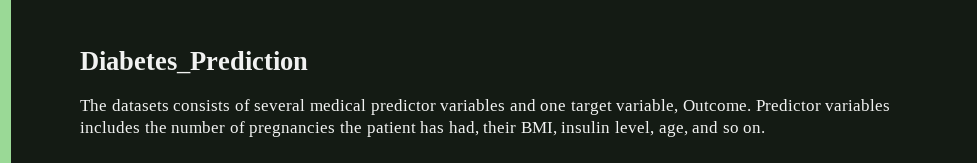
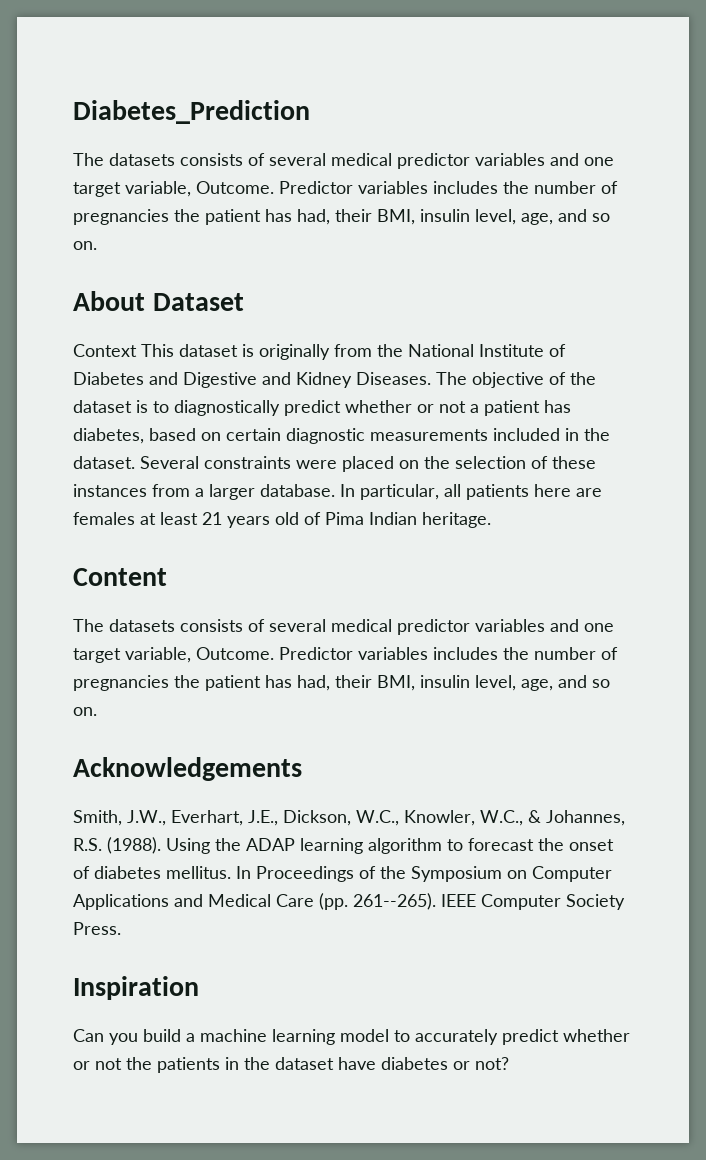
(766, 129) none -> [73,291,244,311] [73,344,566,360] [73,372,596,388] [73,400,571,416] [73,428,610,444] [73,456,596,472] [73,484,602,500] [73,512,491,528] [73,568,167,586] [73,619,614,635] [73,647,618,663] [73,675,610,691] [73,707,97,716] [73,757,302,781] [73,810,625,826] [73,837,614,854] [73,866,612,882] [73,893,625,910] [73,922,121,935] [73,976,199,1000] [73,1029,630,1045] [73,1057,509,1073] // About Dataset // Context This dataset is originally from the National Institute of Diabetes and Digestive and Kidney Diseases. The objective of the dataset is to diagnostically predict whether or not a patient has diabetes, based on certain diagnostic measurements included in the dataset. Several constraints were placed on the selection of these instances from a larger database. In particular, all patients here are females at least 21 years old of Pima Indian heritage. // Content // The datasets consists of several medical predictor variables and one target variable, Outcome. Predictor variables includes the number of pregnancies the patient has had, their BMI, insulin level, age, and so on. // Acknowledgements // Smith, J.W., Everhart, J.E., Dickson, W.C., Knowler, W.C., & Johannes, R.S. (1988). Using the ADAP learning algorithm to forecast the onset of diabetes mellitus. In Proceedings of the Symposium on Computer Applications and Medical Care (pp. 261--265). IEEE Computer Society Press. // Inspiration // Can you build a machine learning model to accurately predict whether or not the patients in the dataset have diabetes or not?

